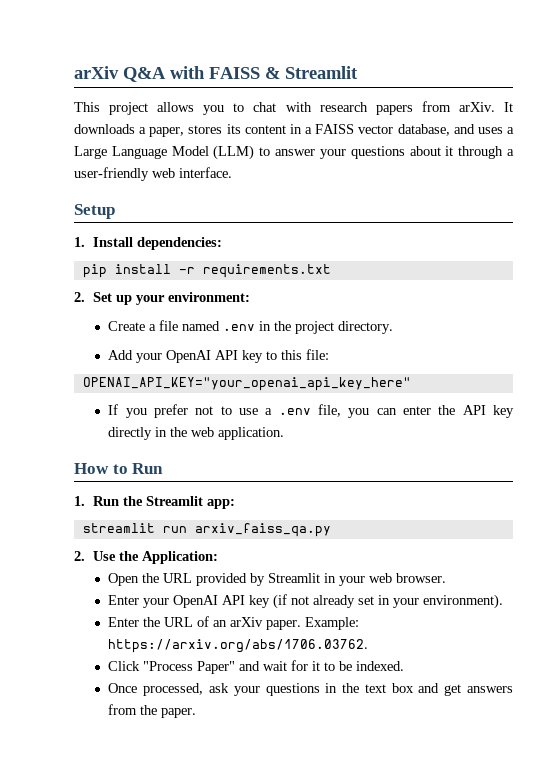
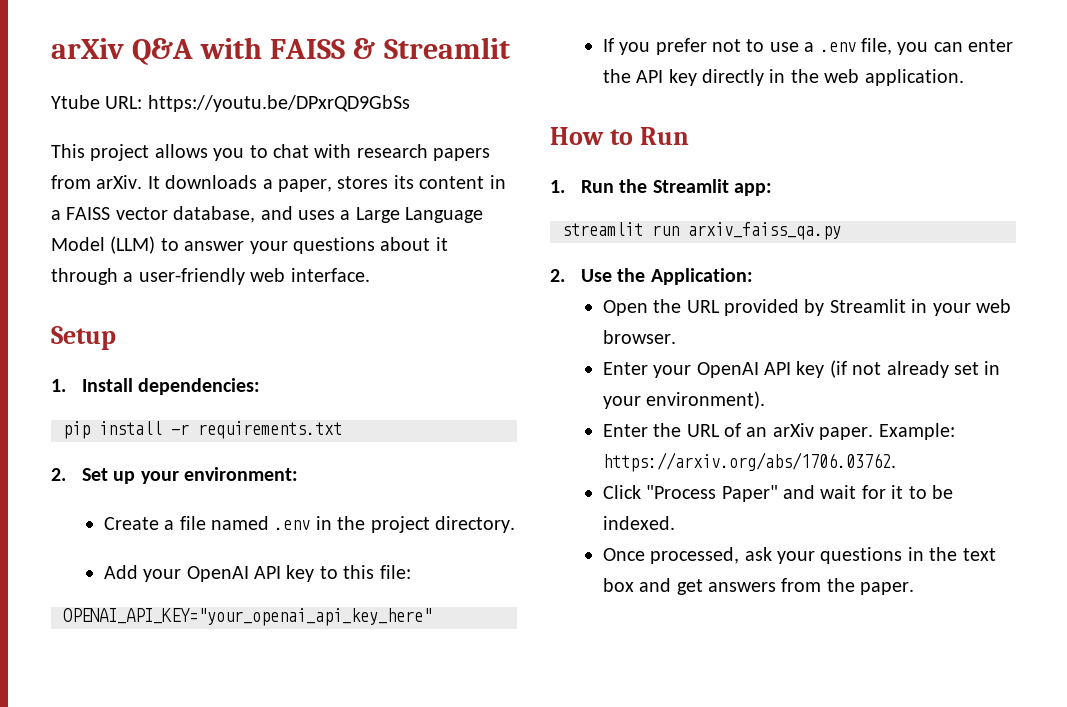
(358, 72) none -> [51,95,410,112] // Ytube URL: https://youtu.be/DPxrQD9GbSs

